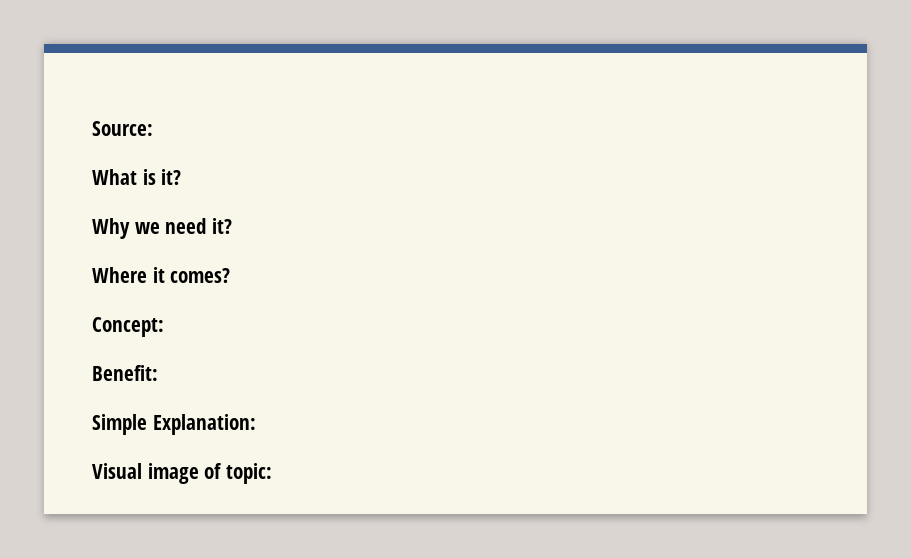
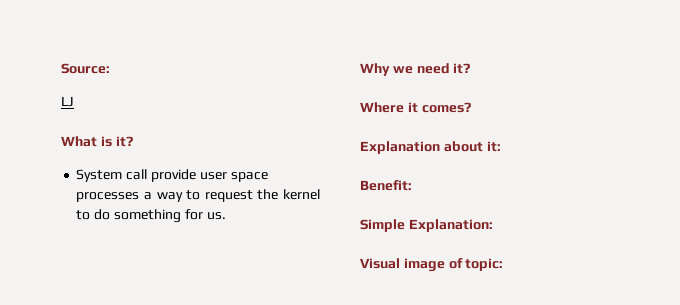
(153, 128) none -> [61,96,74,107] // LJ
(182, 177) none -> [76,169,268,182] [76,189,320,202] [76,209,226,223] // System call provide user space processes a way to request the kernel to do something for us.
[92,317,164,337] Concept: -> [360,141,501,154] Explanation about it:

